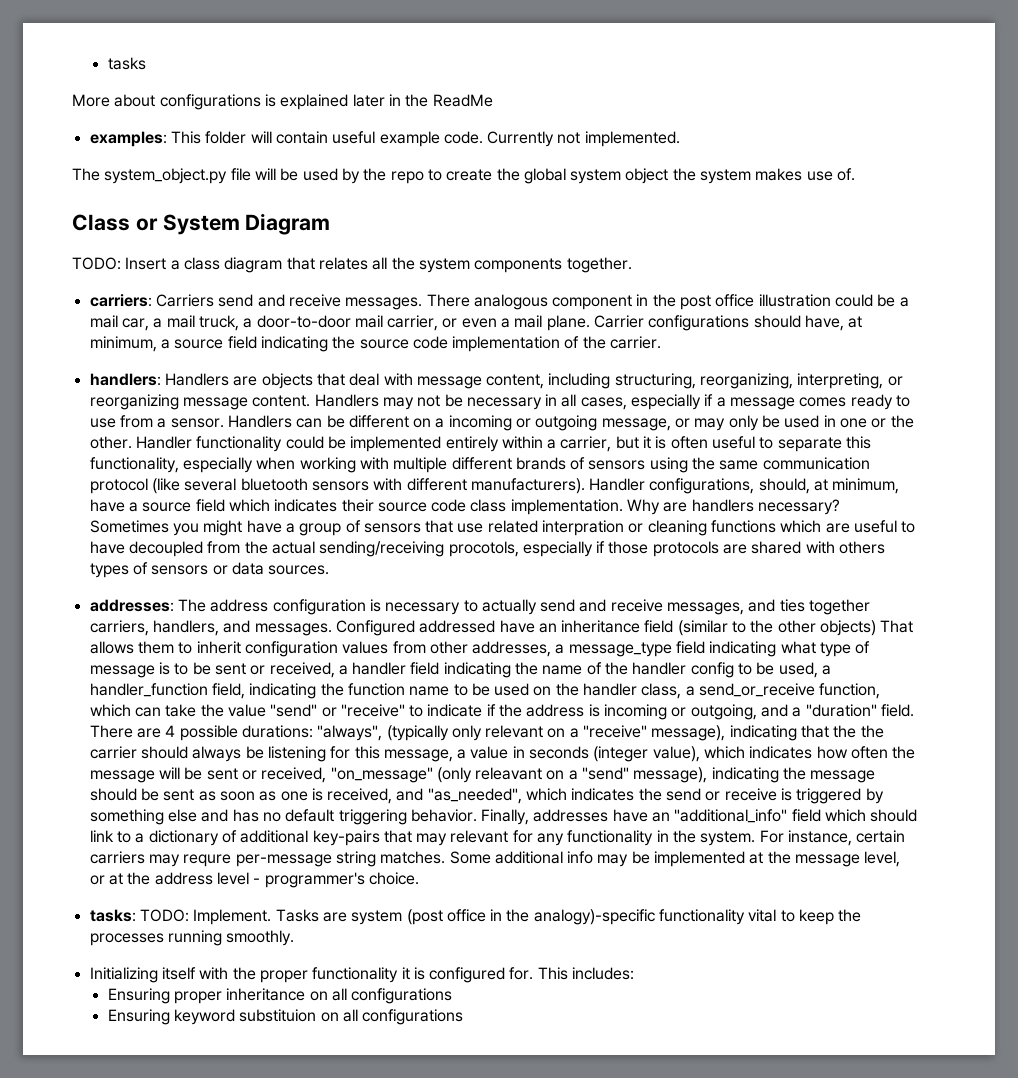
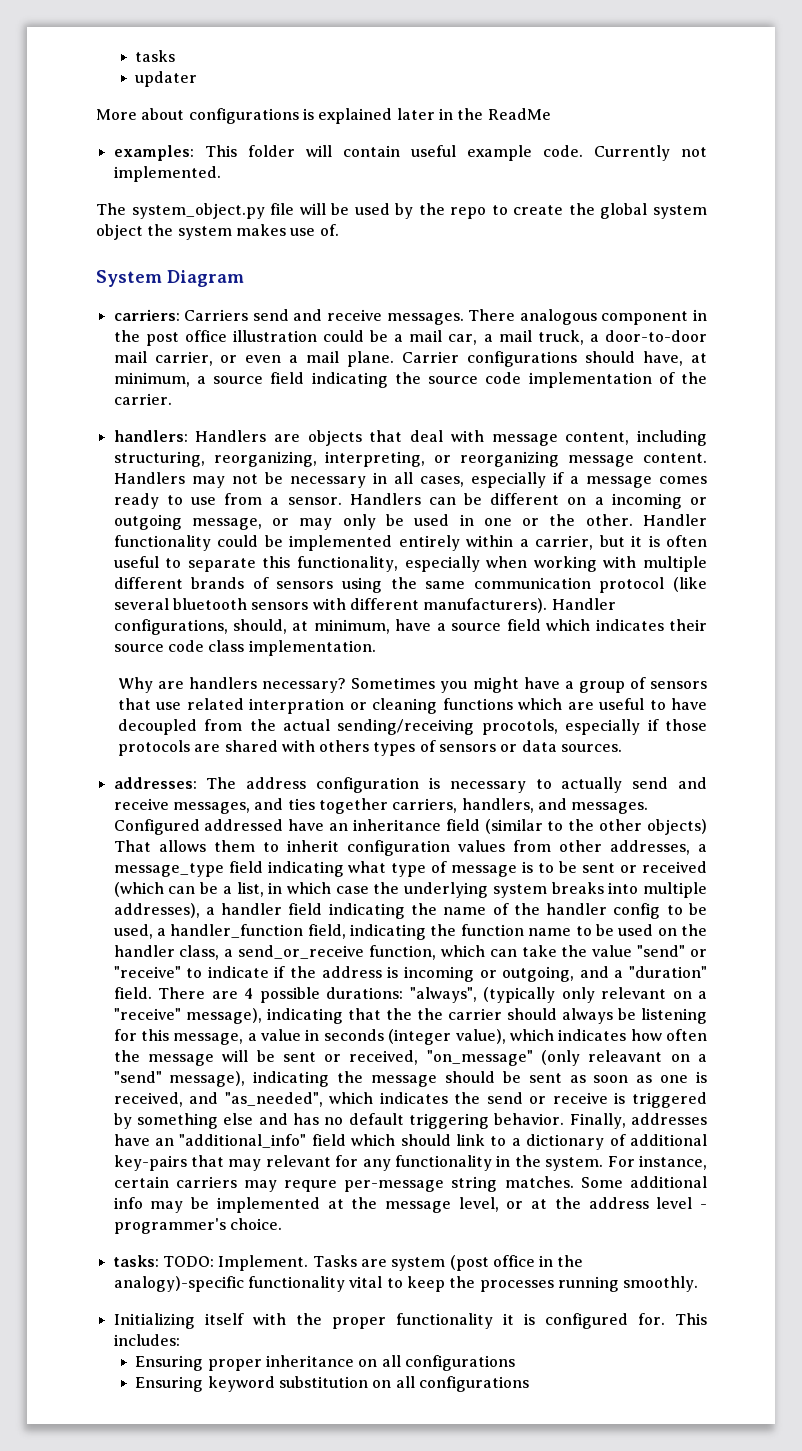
(146, 63) none -> [135,71,198,87] // updater
[72,214,158,231] Class or -> (339, 230) none
[72,257,632,273] // TODO: Insert a class diagram that relates all the system components together. -> (244, 278) none
(623, 507) none -> (376, 648) //
[269,662,335,678] received, -> [642,861,707,873] [113,882,707,898] [113,903,200,918] received (which can be a list, in which case the underlying system breaks into multiple addresses),
[239,1009,317,1022] substituion -> [279,1376,369,1388] substitution

